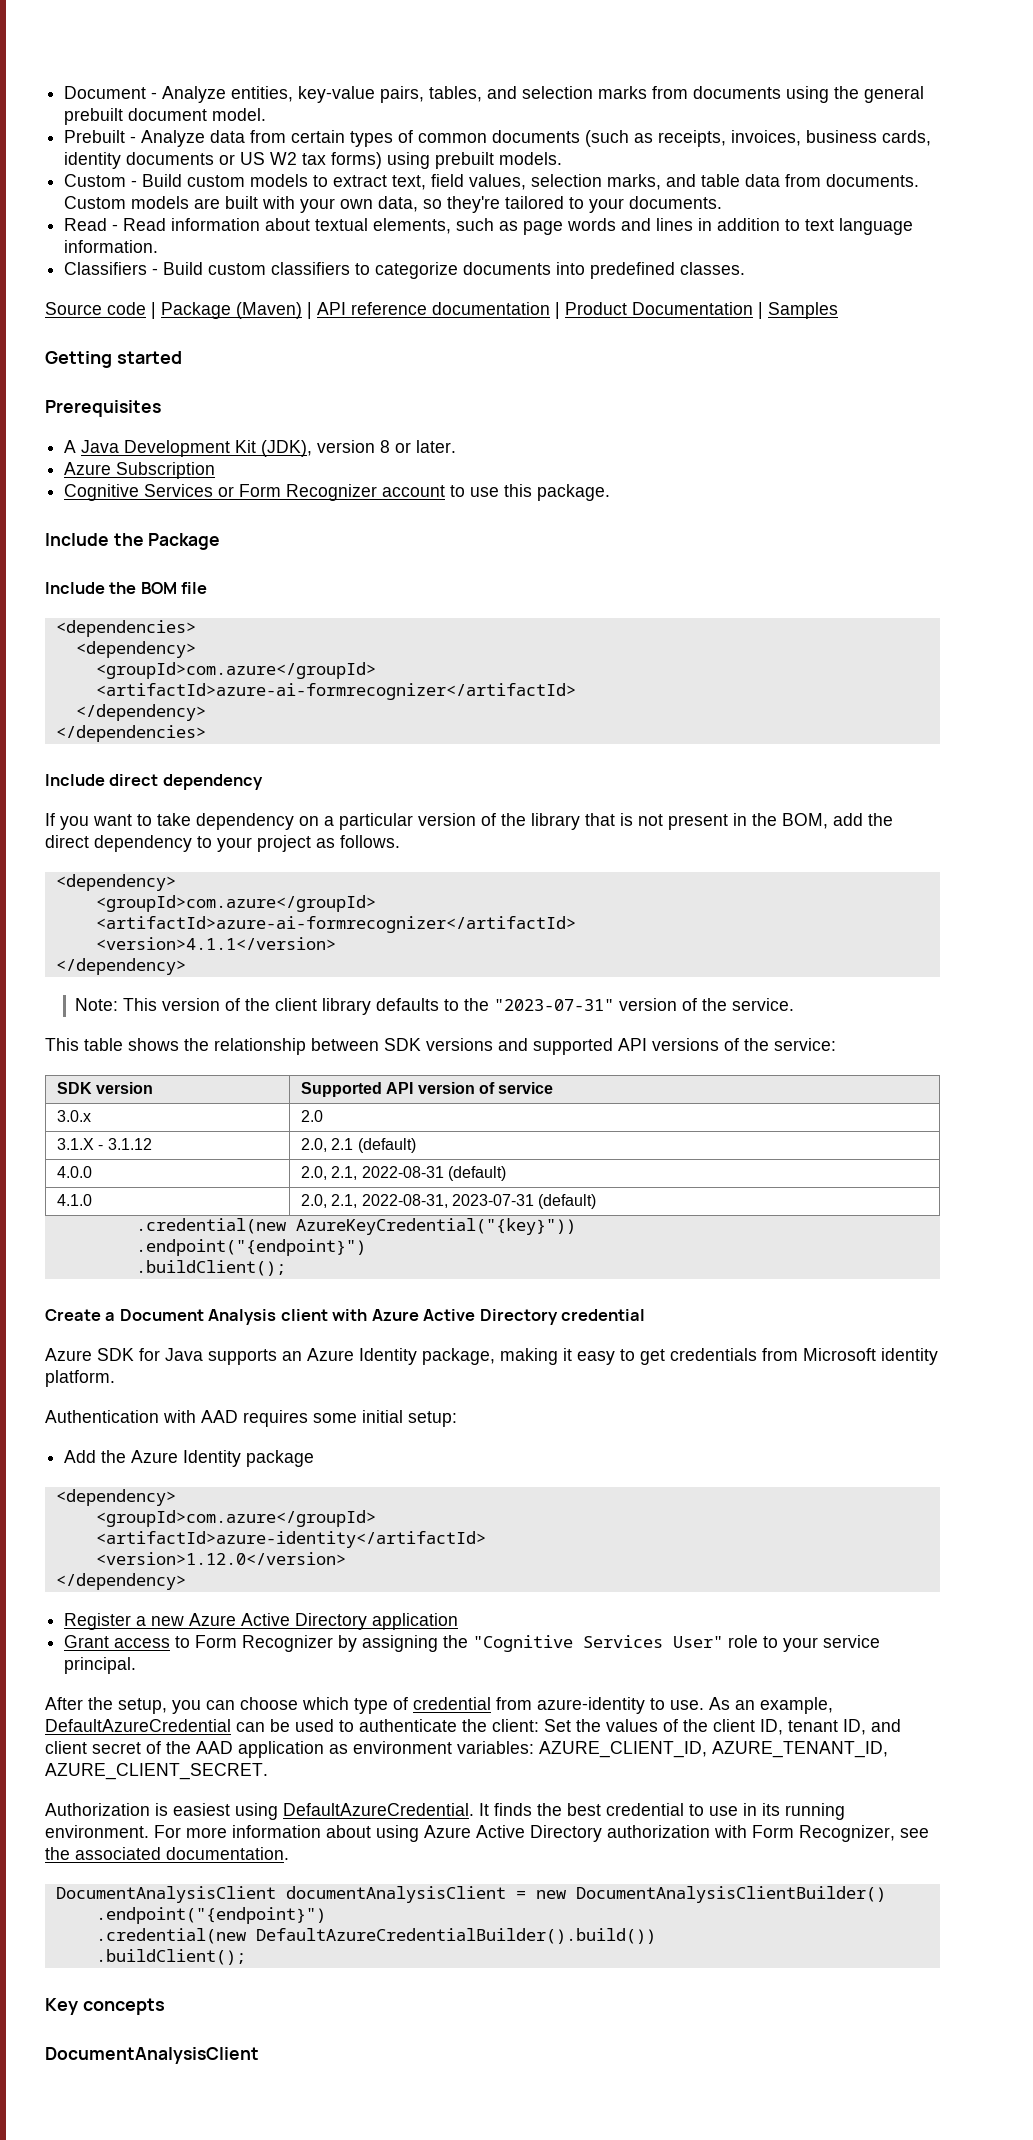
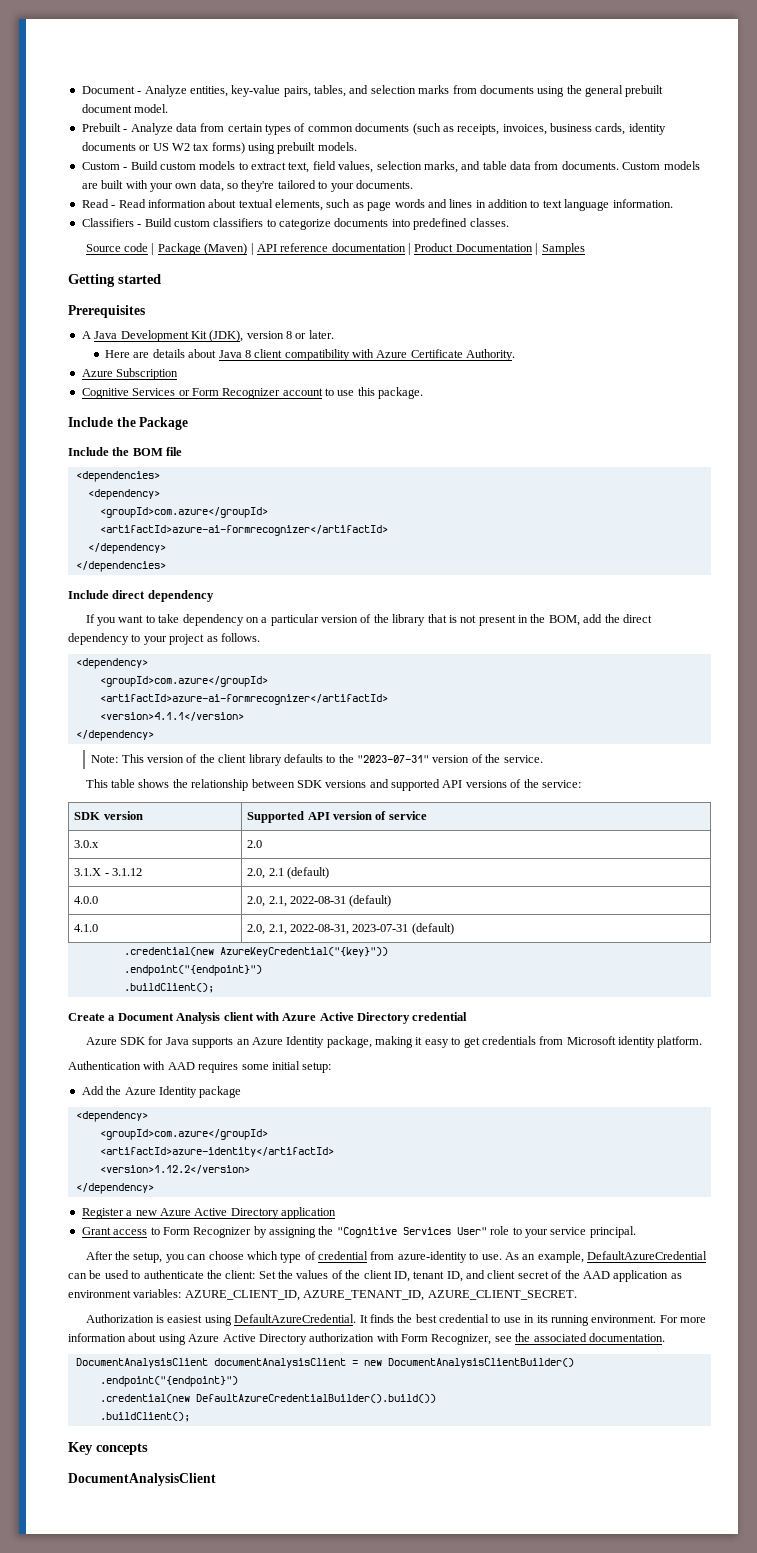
(457, 446) none -> [105,349,516,361] // Here are details about Java 8 client compatibility with Azure Certificate Authority.
[95,1552,346,1565] <version>1.12.0</version> -> [99,1165,250,1174] <version>1.12.2</version>

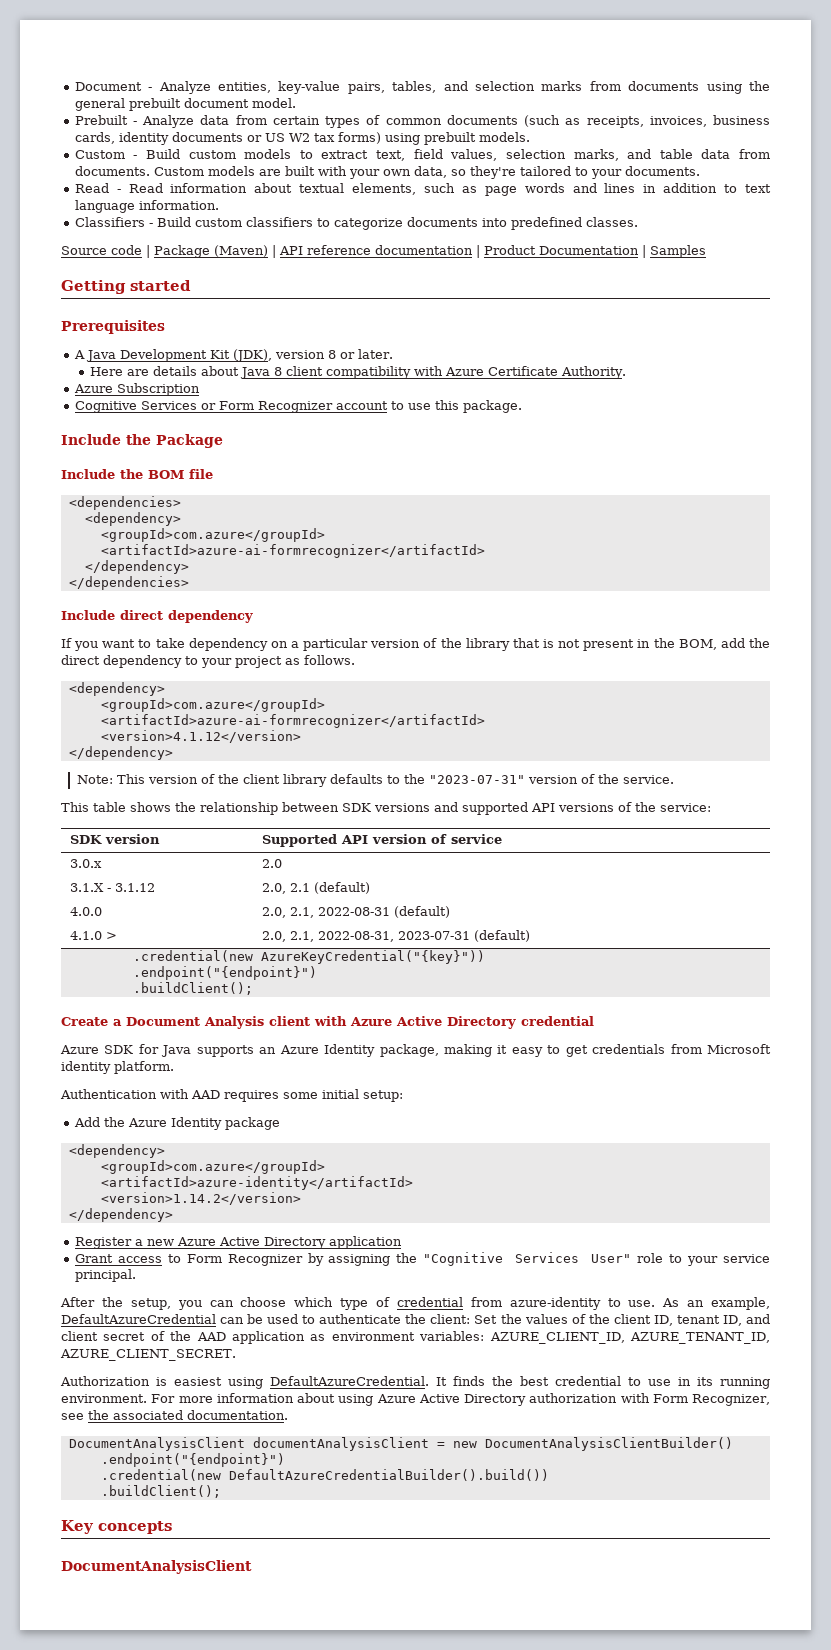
[99,712,244,721] <version>4.1.1</version> -> [100,730,301,743] <version>4.1.12</version>
(99, 928) none -> [106,932,118,940] >
[99,1165,250,1174] <version>1.12.2</version> -> [100,1192,301,1205] <version>1.14.2</version>

